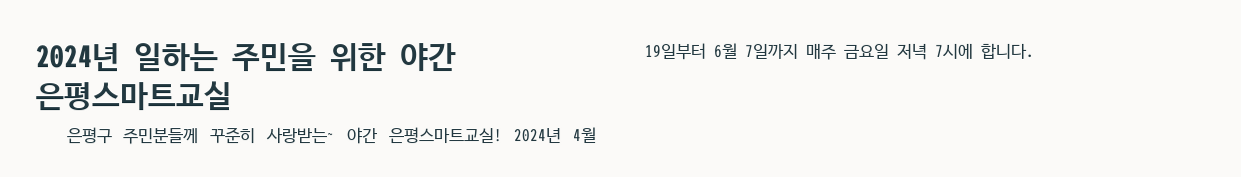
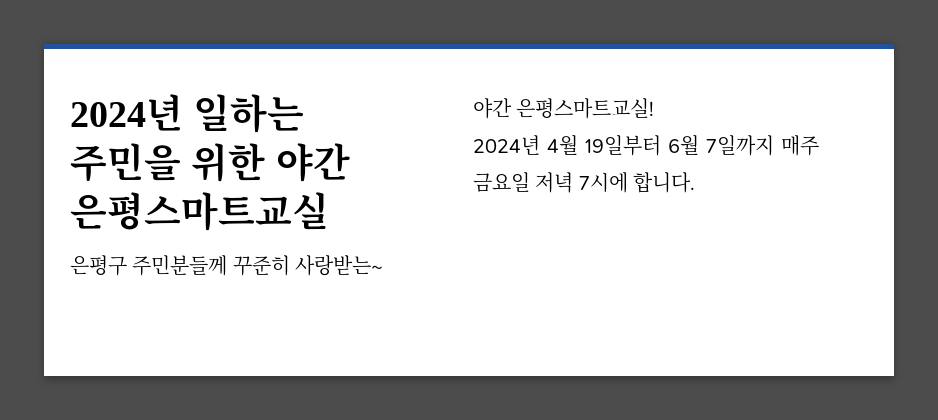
(504, 135) none -> (655, 108) //

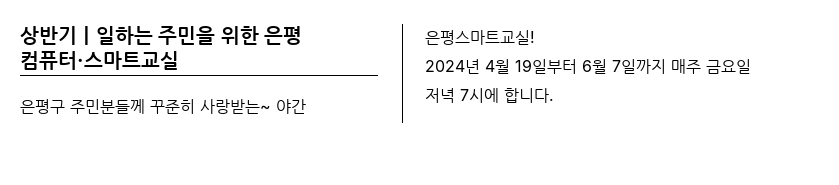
[70,94,305,133] [70,143,350,182] [70,192,329,231] 2024년 일하는 주민을 위한 야간 은평스마트교실 -> [20,26,302,45] [20,51,179,70] 상반기ㅣ일하는 주민을 위한 은평 컴퓨터·스마트교실

